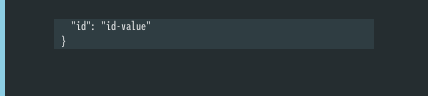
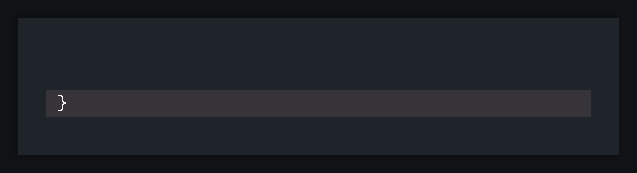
[70,20,151,31] "id": "id-value" // -> (56, 104) none

